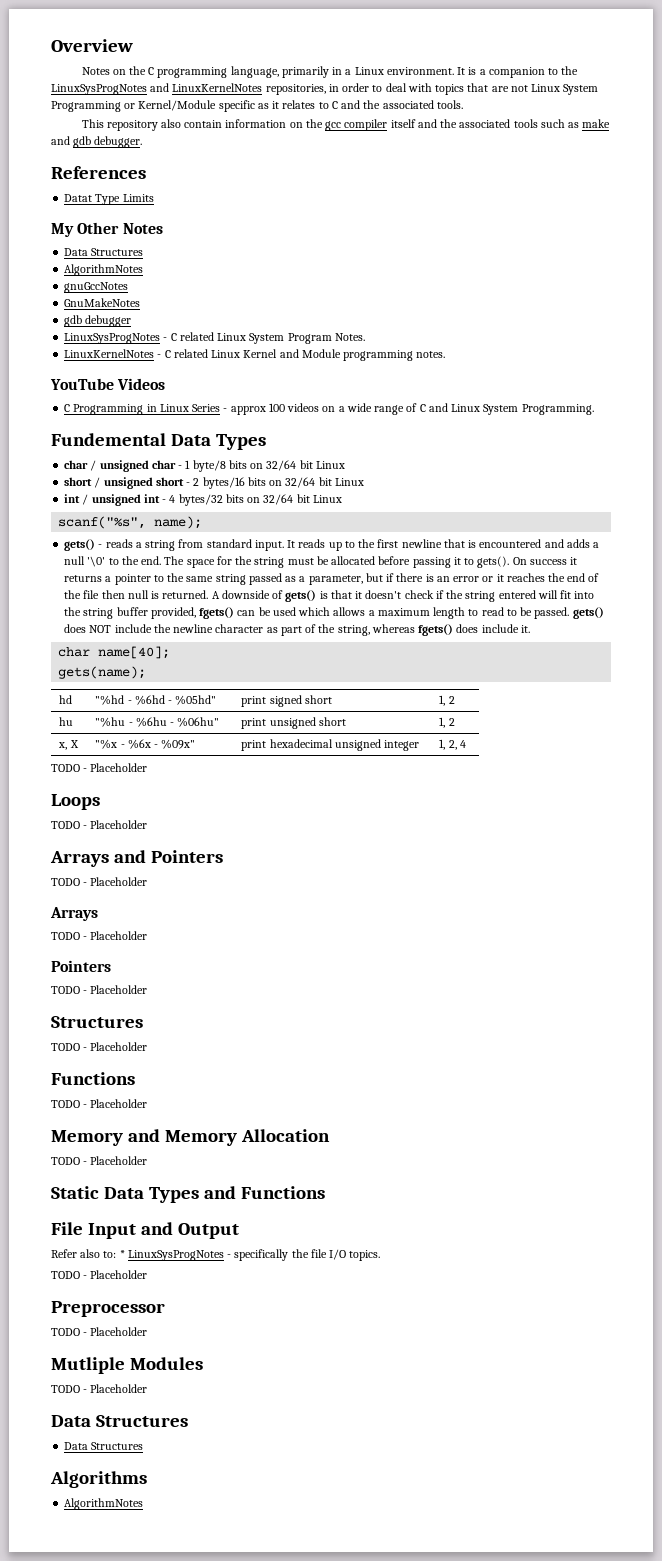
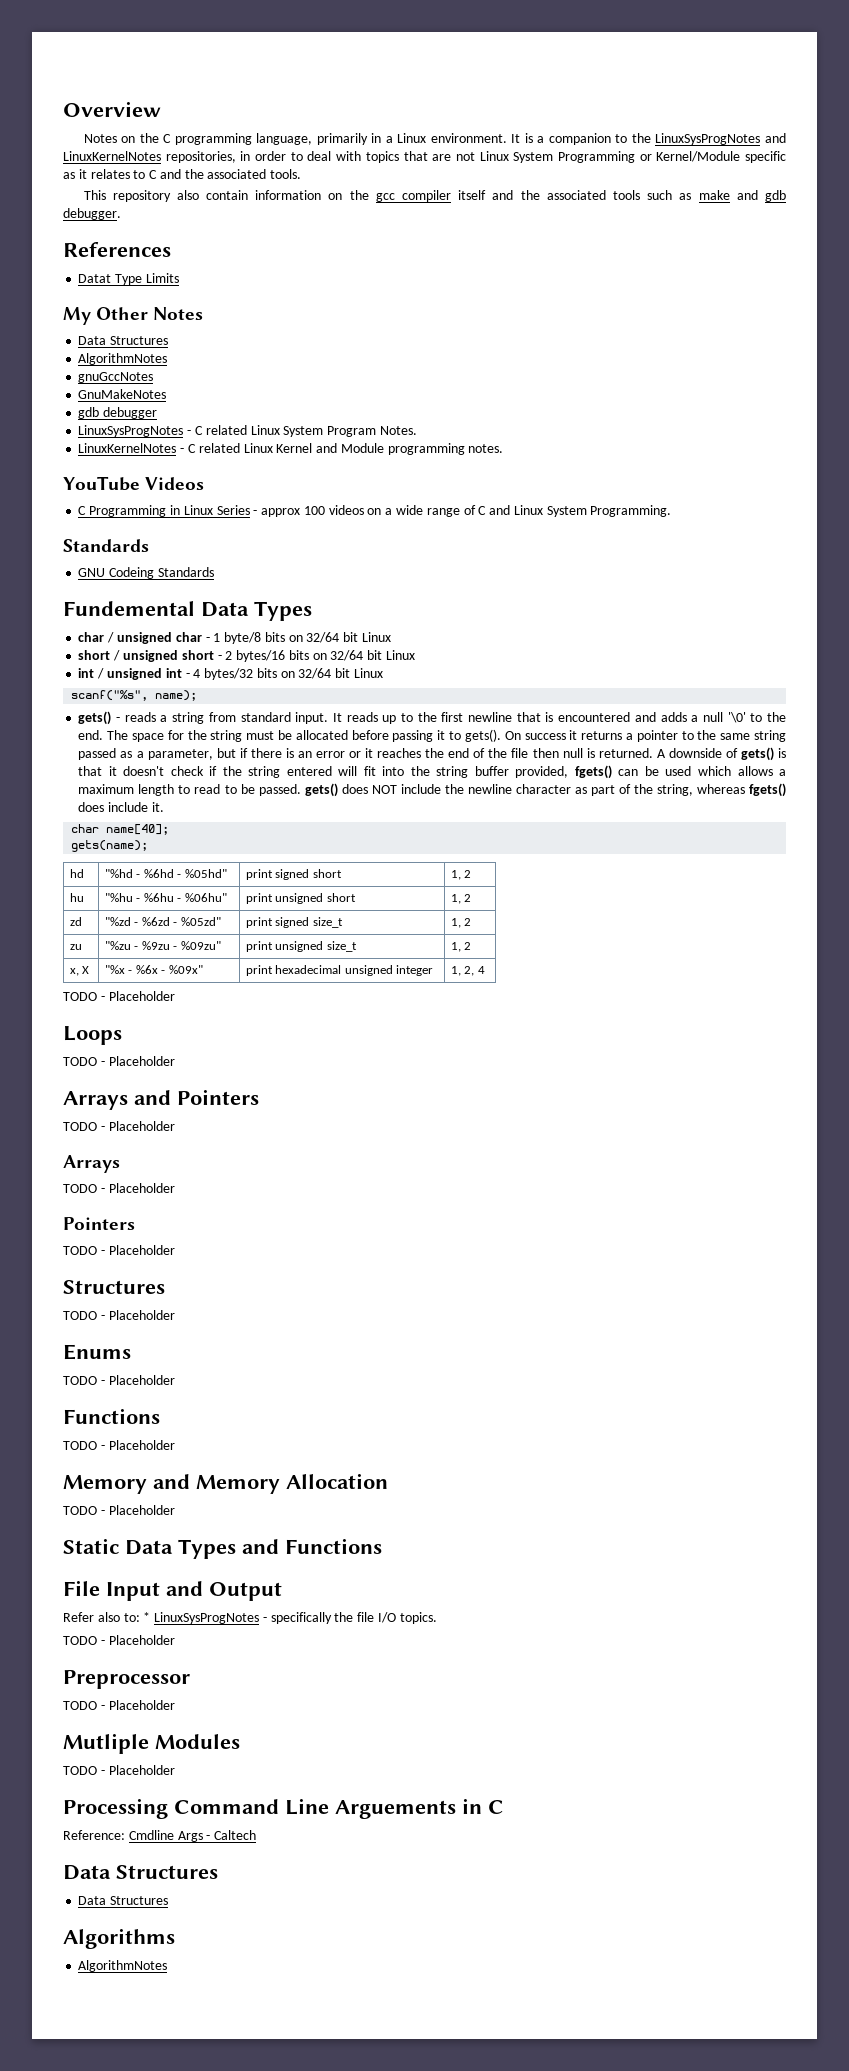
(594, 409) none -> [63,539,149,552] [78,567,214,579] // Standards // GNU Codeing Standards
(455, 722) none -> [70,917,83,926] [105,917,221,926] [246,917,343,928] [451,918,472,928] [70,944,83,950] [105,941,221,950] [246,941,357,952] [451,942,472,952] // zd | "%zd - %6zd - %05zd" | print signed size_t | 1, 2 // zu | "%zu - %9zu - %09zu" | print unsigned size_t | 1, 2
(148, 1046) none -> [63,1344,131,1360] [63,1375,175,1385] // Enums // TODO - Placeholder
(148, 1388) none -> [63,1798,504,1819] [63,1830,257,1842] // Processing Command Line Arguements in C // Reference: Cmdline Args - Caltech

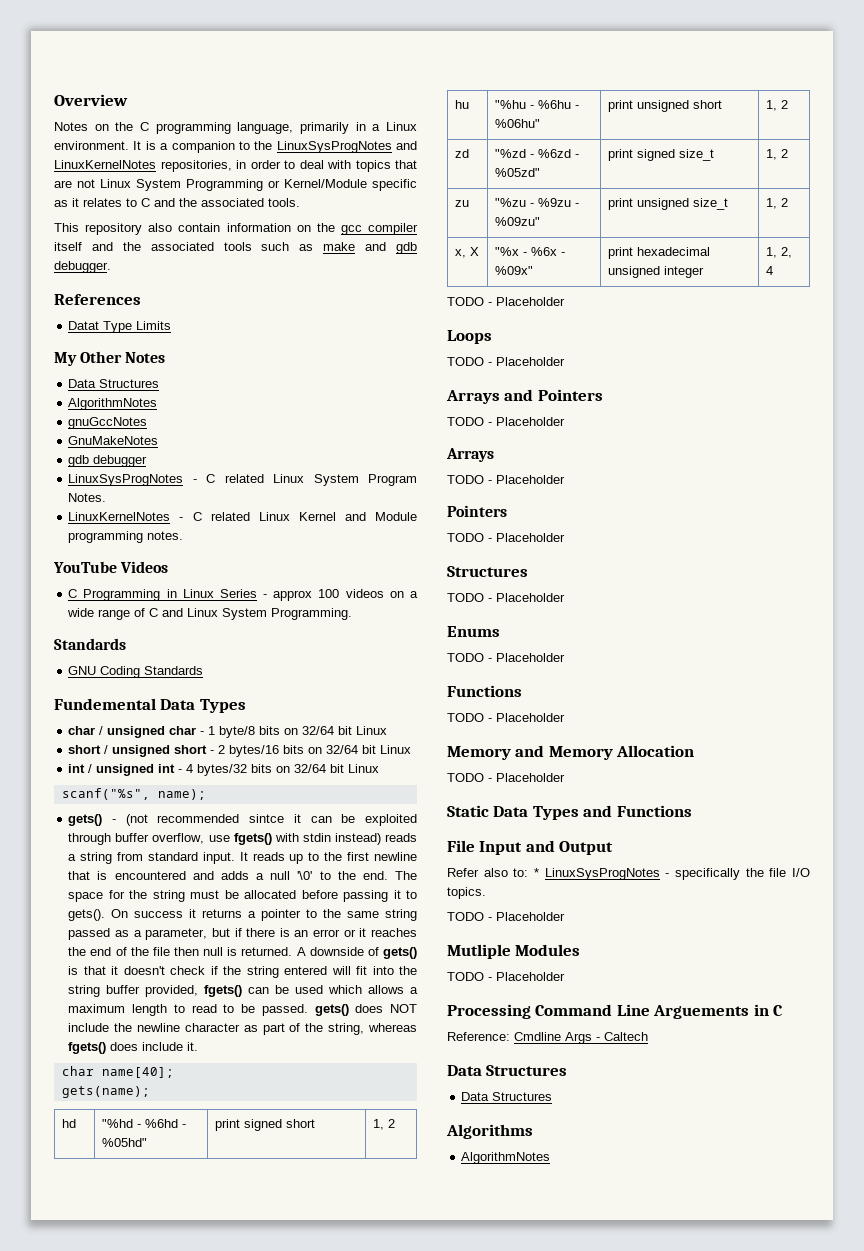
[109,567,155,579] Codeing -> [100,666,141,678] Coding
(121, 719) none -> [125,814,417,826] [68,833,381,845] (not recommended sintce it can be exploited through buffer overflow, use fgets() with stdin instead)
[63,1670,190,1689] [63,1700,175,1710] // Preprocessor // TODO - Placeholder -> (565, 916) none

